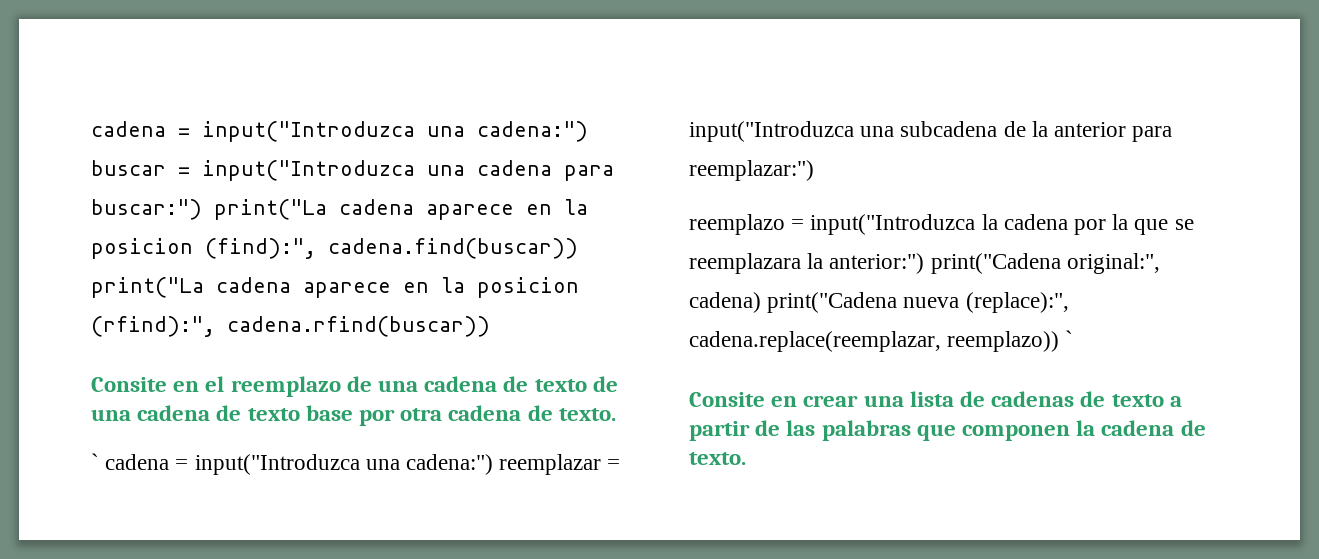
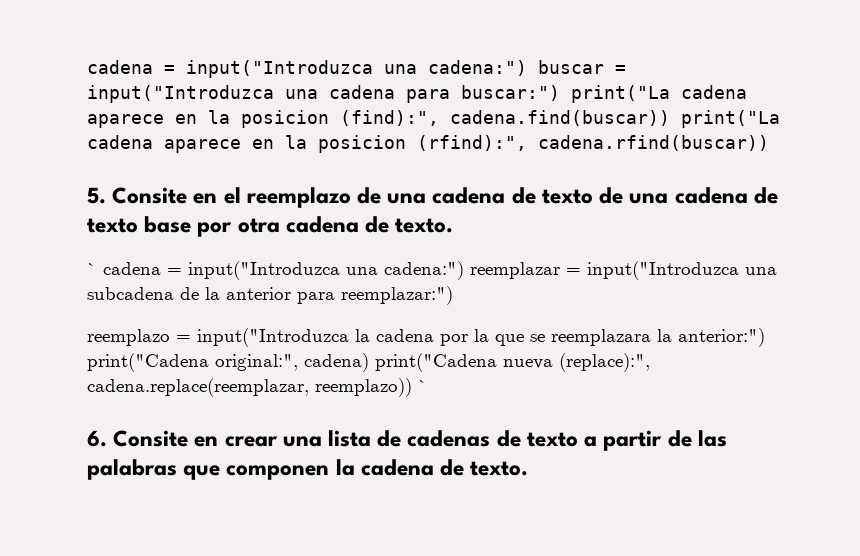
(490, 326) none -> [87,187,106,204] 5.
(1074, 338) none -> [87,430,107,447] 6.

